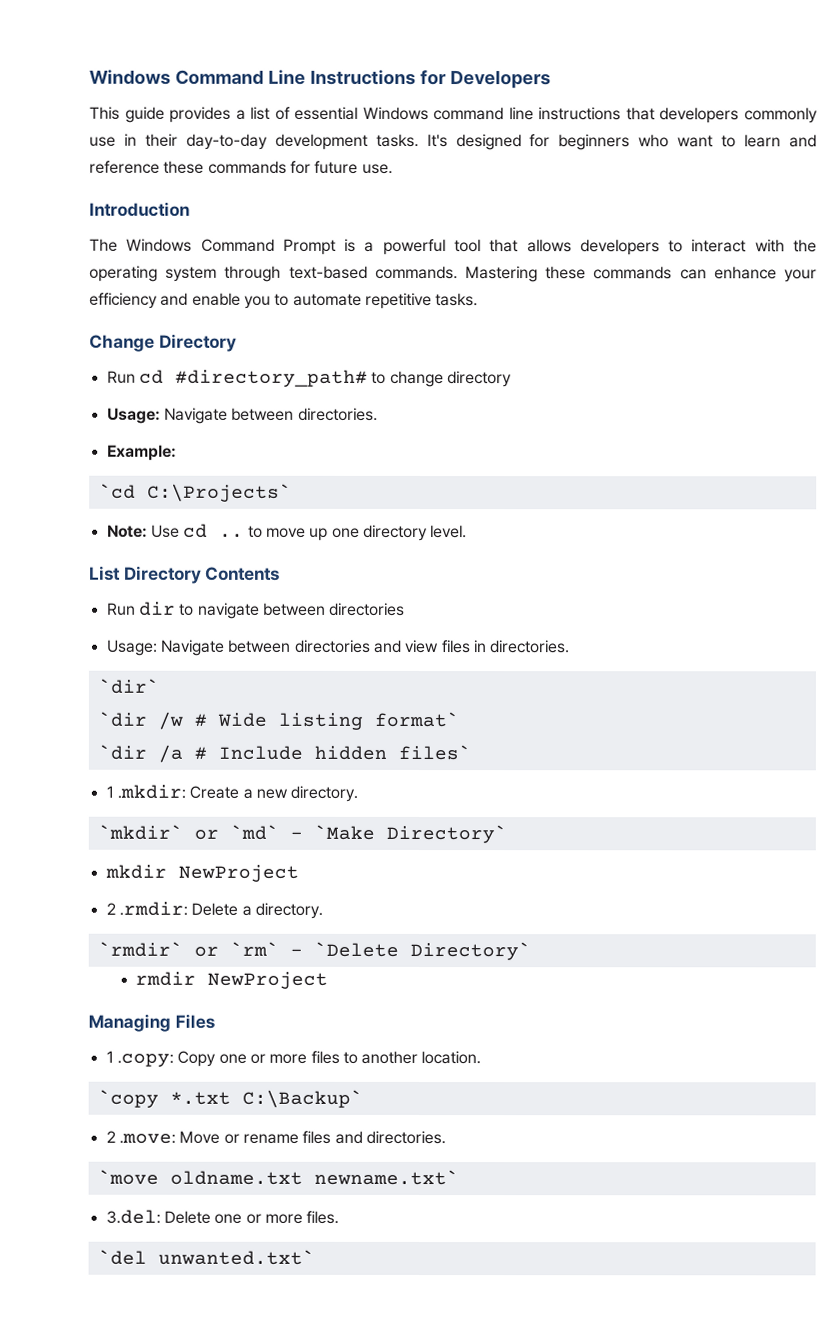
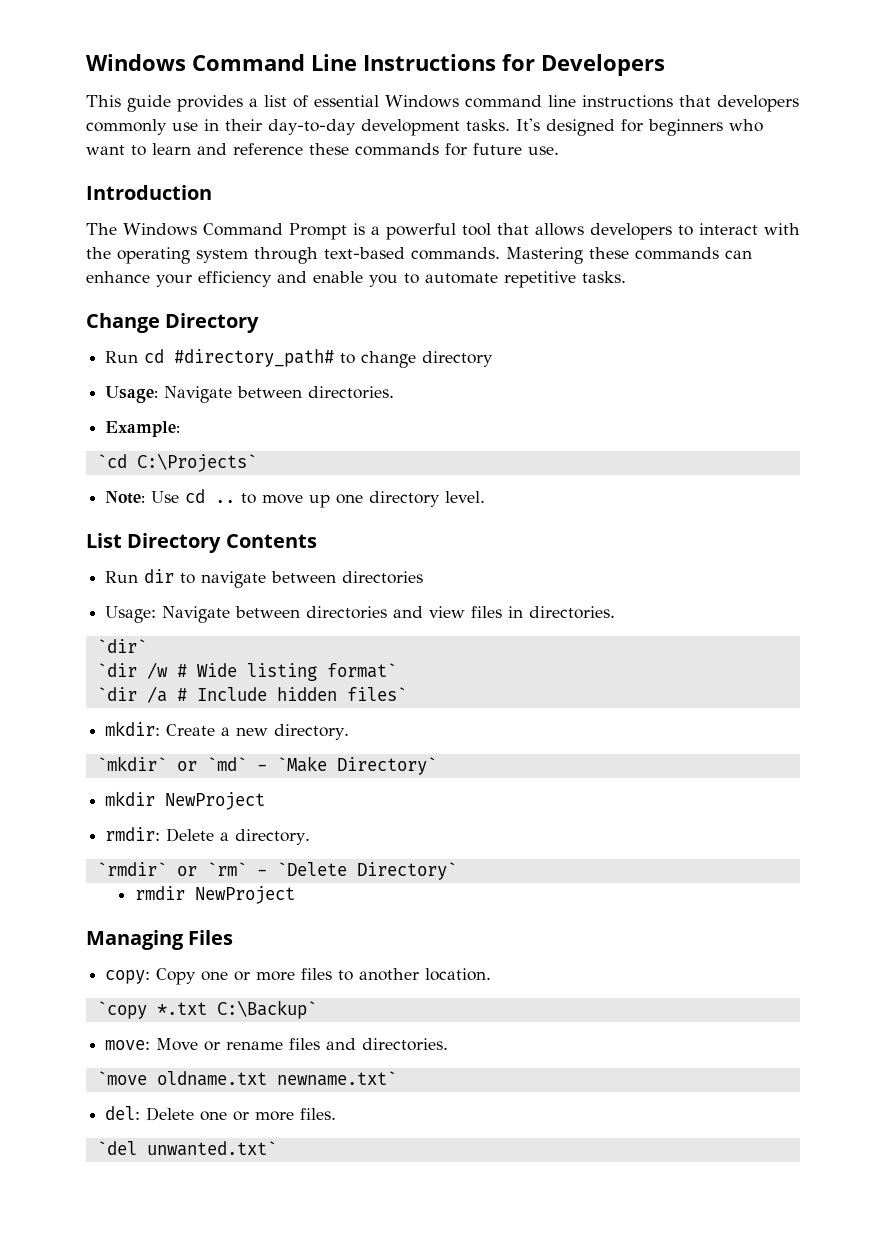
[105,784,186,799] 1 .mkdir: -> [105,721,161,736] mkdir:
[105,901,188,916] 2 .rmdir: -> [105,827,161,841] rmdir:
[105,1050,174,1067] 1 .copy: -> [105,970,151,984] copy:
[105,1130,176,1144] 2 .move: -> [105,1040,151,1050] move:
[105,1209,161,1224] 3.del: -> [105,1106,141,1120] del:

